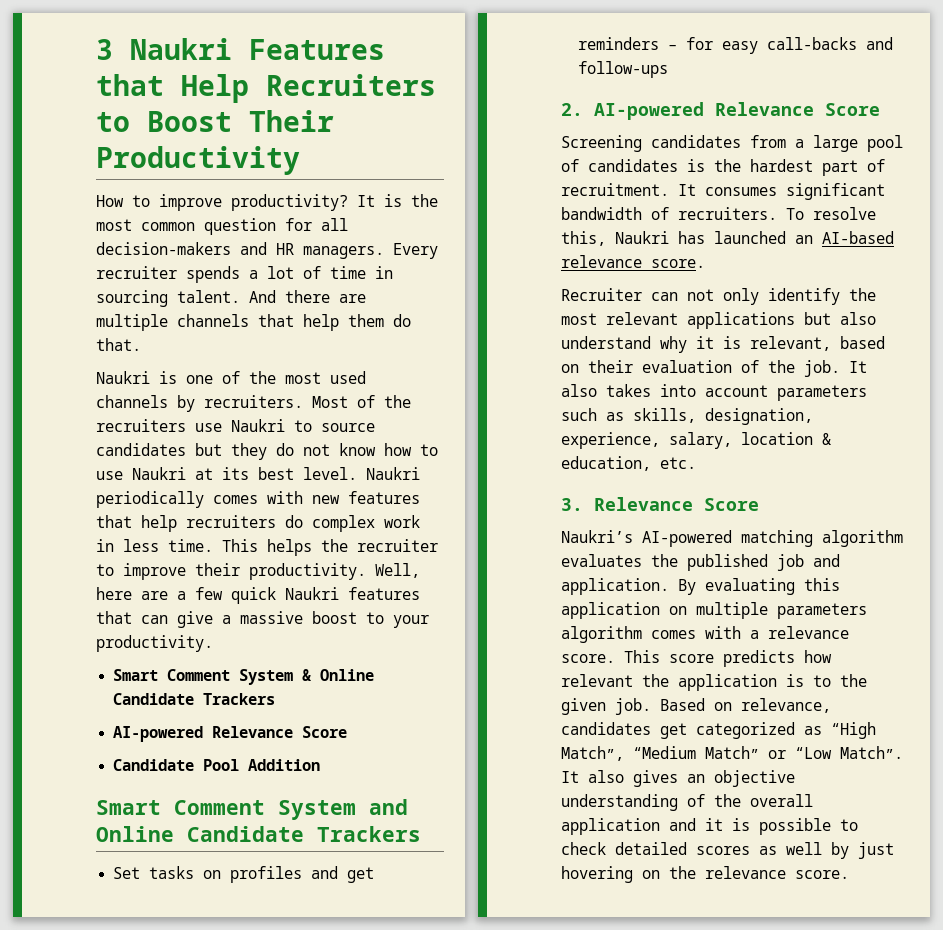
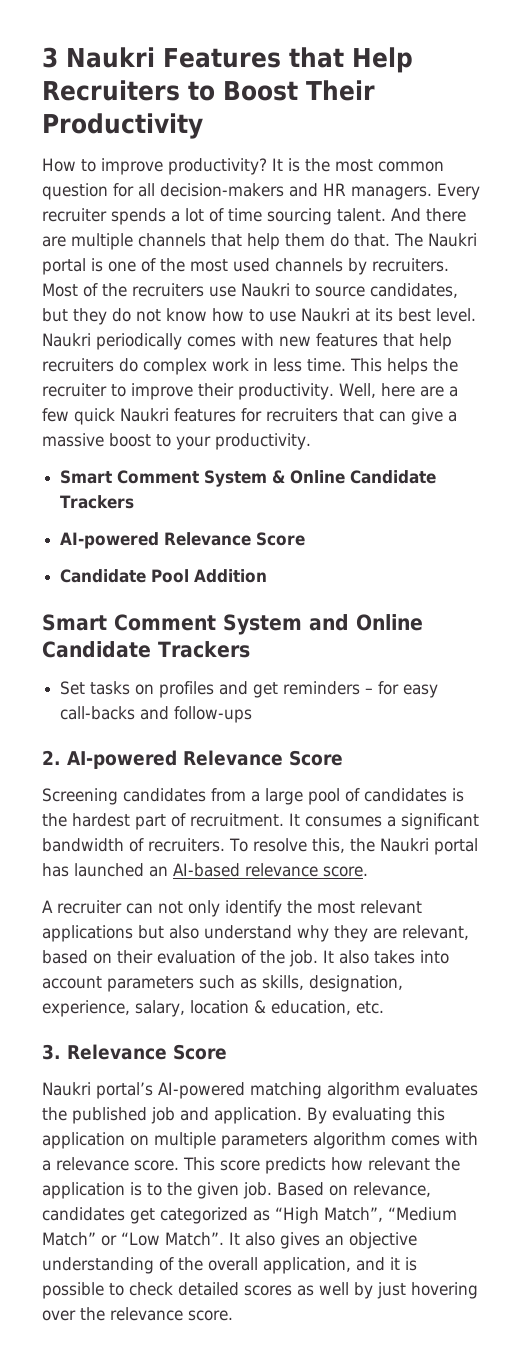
[375,266,393,279] in -> (262, 215) none
[96,371,150,384] // Naukri -> [394,233,477,247] [42,258,86,275] The Naukri portal
[96,443,186,456] candidates -> [370,283,458,298] candidates,
(420, 593) none -> [241,408,338,422] for recruiters
(777, 191) none -> [387,816,396,827] a
[615,231,669,244] Naukri -> [349,838,478,855] the Naukri portal
[561,288,642,301] Recruiter -> [42,900,122,914] A recruiter
[696,336,741,349] it is -> [334,925,397,942] they are
[561,530,633,543] Naukri’s -> [42,1082,153,1099] Naukri portal’s
[561,818,660,835] application -> [263,1257,351,1274] application,
[642,870,660,879] on -> [42,1310,76,1321] over

